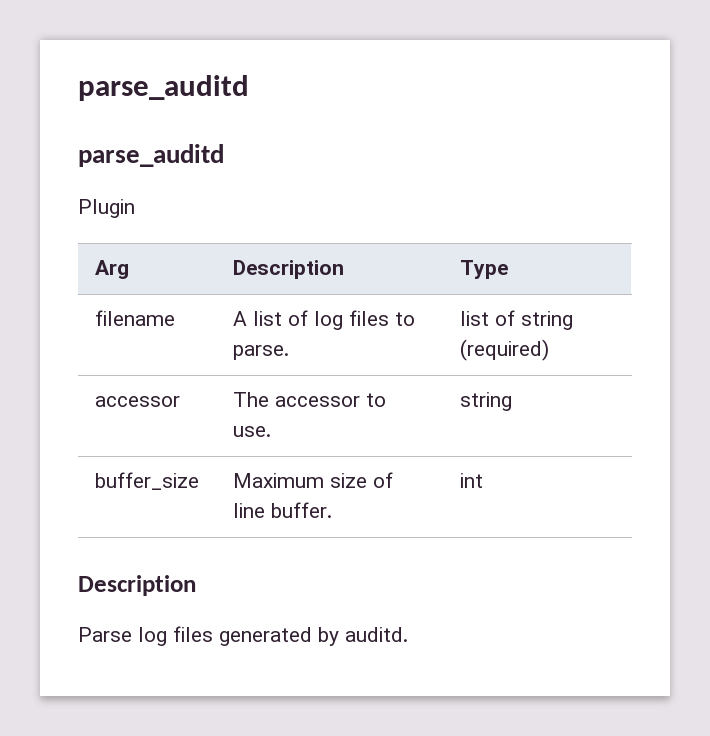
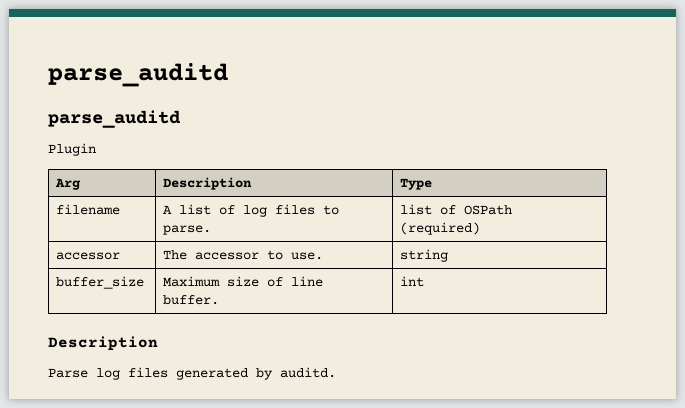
[520,311,573,330] string -> [464,205,513,215] OSPath

